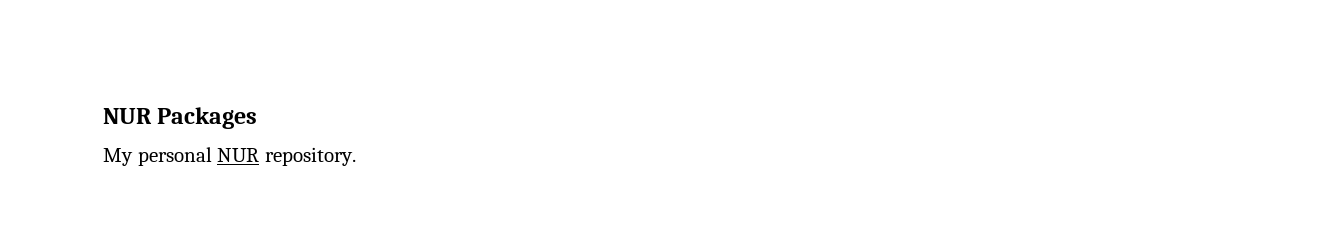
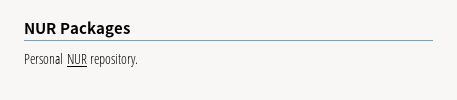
[103,147,212,166] My personal -> [24,53,63,64] Personal

